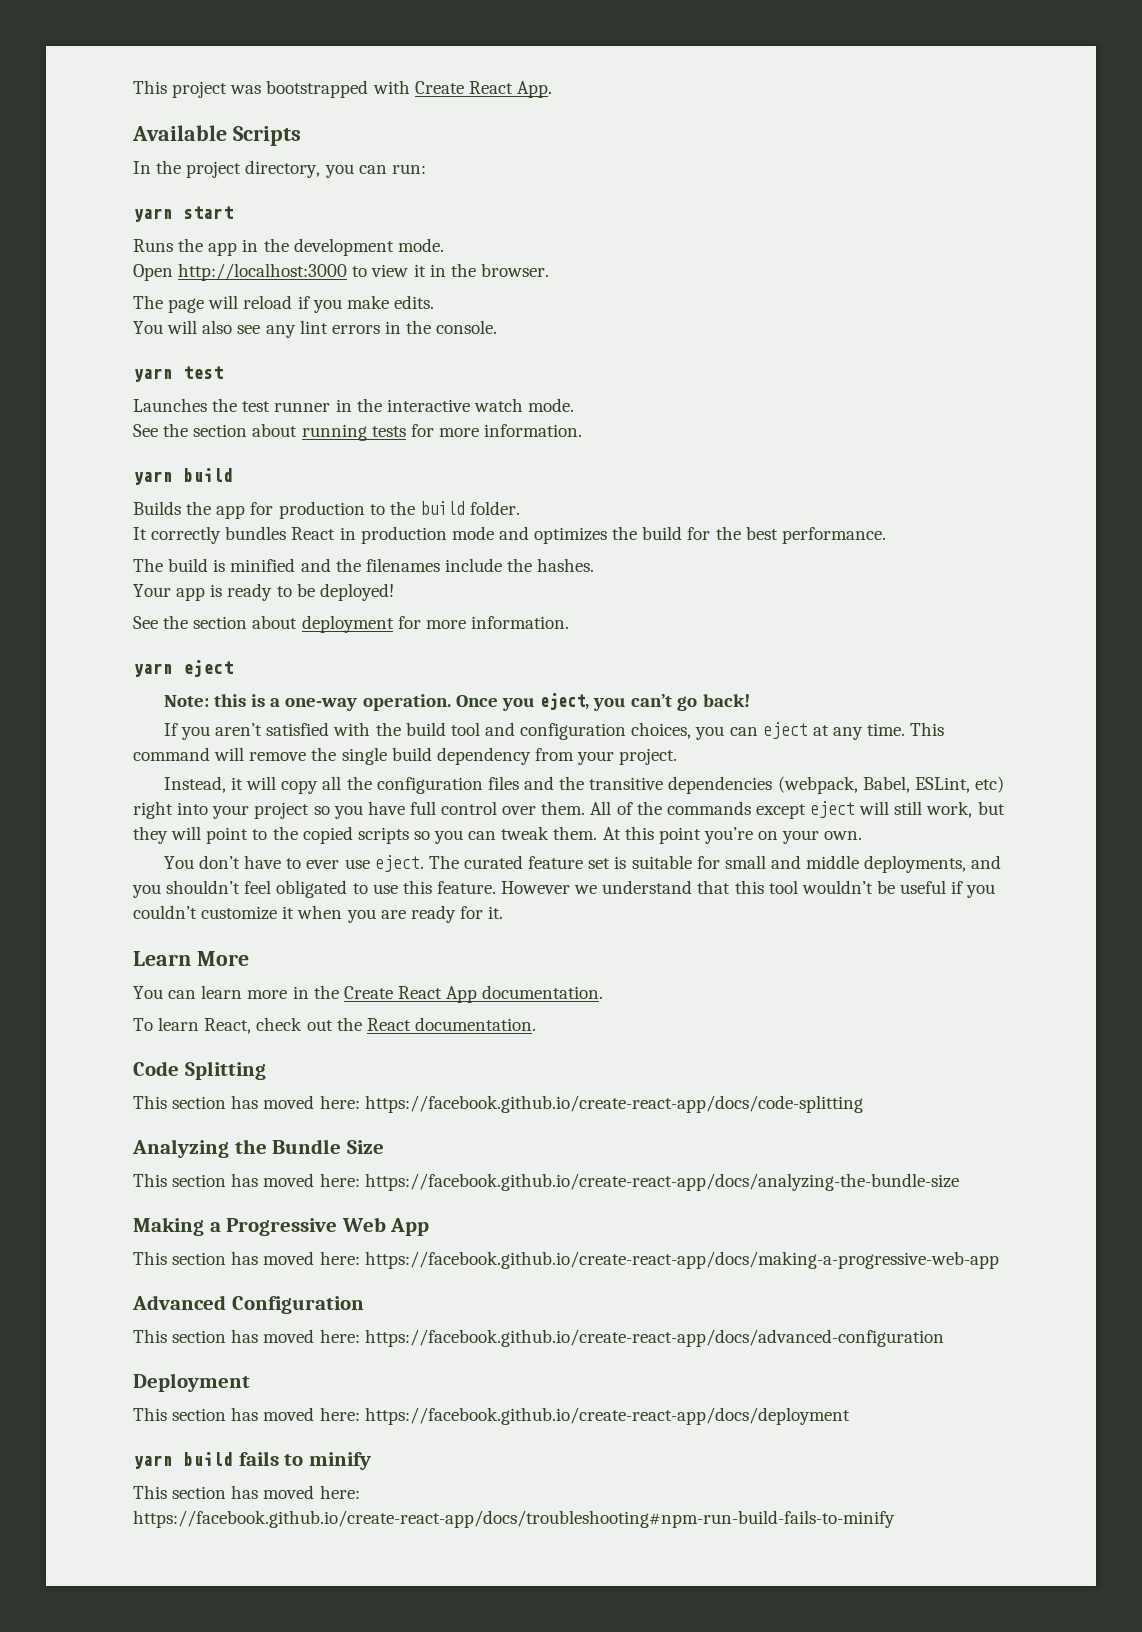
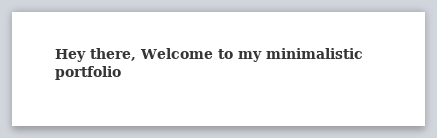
[133,80,552,98] [132,125,301,146] [133,160,426,178] [133,206,233,222] [133,238,444,256] [133,263,549,281] [133,295,434,313] [133,320,498,338] [133,366,223,382] [133,398,575,412] [133,423,583,441] [133,468,233,485] [133,501,521,519] [133,526,886,544] [133,558,595,572] [133,583,394,601] [133,615,569,633] [133,660,233,677] [163,693,750,711] [163,722,945,740] [133,747,678,765] [163,776,1004,794] [133,801,1005,819] [133,826,863,844] [163,855,1002,873] [132,880,996,898] [133,905,504,923] [133,951,249,966] [133,985,604,1003] [133,1017,536,1034] [133,1061,266,1080] [133,1095,863,1113] [132,1139,384,1158] [133,1173,959,1191] [133,1217,430,1236] [133,1251,999,1269] [132,1295,364,1314] [133,1329,944,1347] [133,1373,250,1392] [133,1407,850,1425] [133,1451,371,1470] [133,1485,360,1499] [133,1510,895,1528] This project was bootstrapped with Create React App. // Available Scripts // In the project directory, you can run: // yarn start // Runs the app in the development mode. // Open http://localhost:3000 to view it in the browser. // The page will reload if you make edits. // You will also see any lint errors in the console. // yarn test // Launches the test runner in the interactive watch mode. // See the section about running tests for more information. // yarn build // Builds the app for production to the build folder. // It correctly bundles React in production mode and optimizes the build for the best performance. // The build is minified and the filenames include the hashes. // Your app is ready to be deployed! // See the section about deployment for more information. // yarn eject // Note: this is a one-way operation. Once you eject, you can’t go back! // If you aren’t satisfied with the build tool and configuration choices, you can eject at any time. This command will remove the single build dependency from your project. // Instead, it will copy all the configuration files and the transitive dependencies (webpack, Babel, ESLint, etc) right into your project so you have full control over them. All of the commands except eject will still work, but they will point to the copied scripts so you can tweak them. At this point you’re on your own. // You don’t have to ever use eject. The curated feature set is suitable for small and middle deployments, and you shouldn’t feel obligated to use this feature. However we understand that this tool wouldn’t be useful if you couldn’t customize it when you are ready for it. // Learn More // You can learn more in the Create React App documentation. // To learn React, check out the React documentation. // Code Splitting // This section has moved here: https://facebook.github.io/create-react-app/docs/code-splitting // Analyzing the Bundle Size // This section has moved here: https://facebook.github.io/create-react-app/docs/analyzing-the-bundle-size // Making a Progressive Web App // This section has moved here: https://facebook.github.io/create-react-app/docs/making-a-progressive-web-app // Advanced Configuration // This section has moved here: https://facebook.github.io/create-react-app/docs/advanced-configuration // Deployment // This section has moved here: https://facebook.github.io/create-react-app/docs/deployment // yarn build fails to minify // This section has moved here: https://facebook.github.io/create-react-app/docs/troubleshooting#npm-run-build-fails-to-minify -> [55,48,363,62] [55,66,121,80] Hey there, Welcome to my minimalistic portfolio

